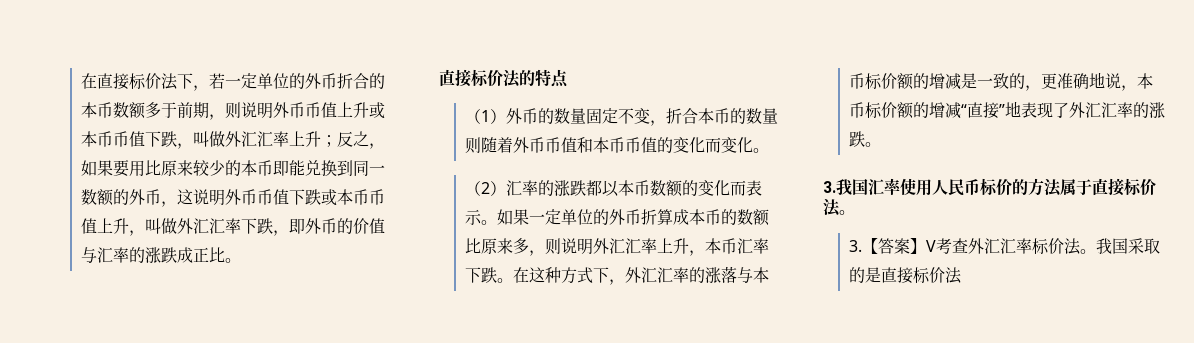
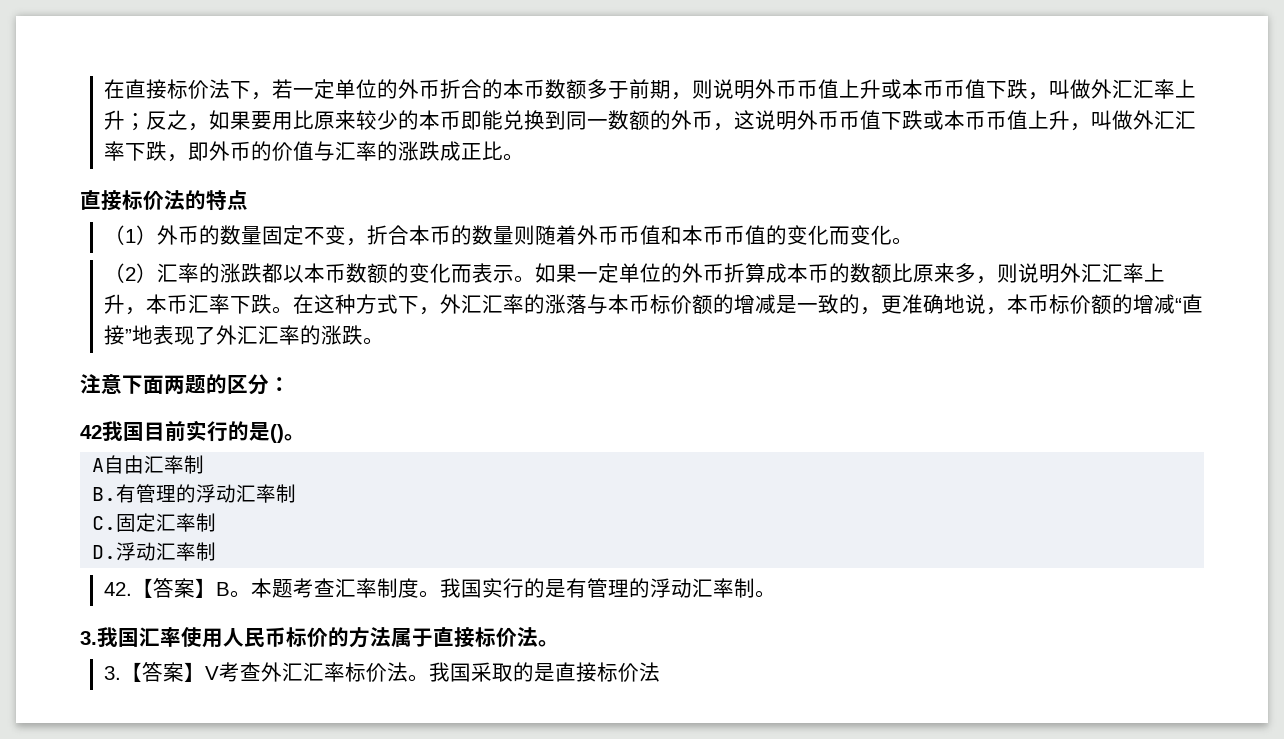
(881, 144) none -> [80,374,290,395] [80,420,305,443] [92,455,205,474] [92,484,297,503] [92,513,217,532] [92,542,217,561] [104,578,777,598] // 注意下面两题的区分： // 42我国目前实行的是()。 // A自由汇率制 // B.有管理的浮动汇率制 // C.固定汇率制 // D.浮动汇率制 // 42.【答案】B。本题考查汇率制度。我国实行的是有管理的浮动汇率制。

